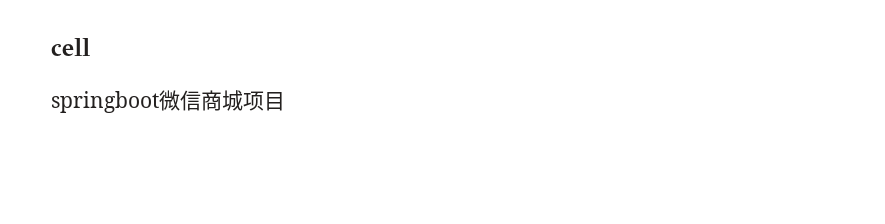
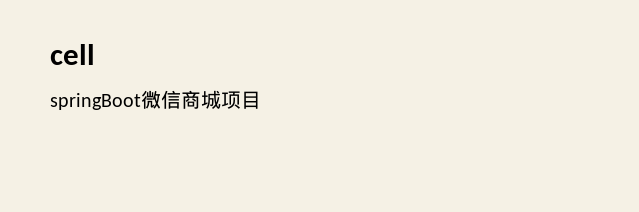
[51,91,159,113] springboot -> [50,93,141,110] springBoot

